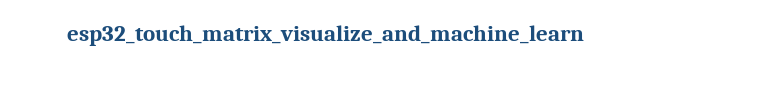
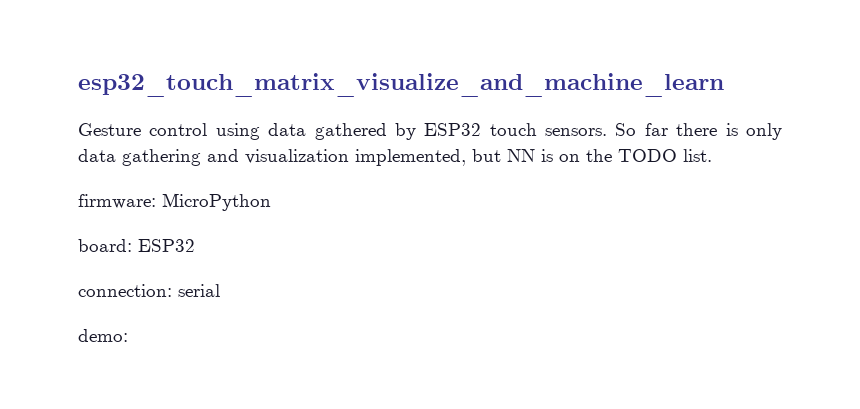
(584, 35) none -> [78,123,782,140] [78,149,712,166] [78,193,271,211] [78,239,195,252] [78,284,220,297] [78,329,128,342] // Gesture control using data gathered by ESP32 touch sensors. So far there is only data gathering and visualization implemented, but NN is on the TODO list. // firmware: MicroPython // board: ESP32 // connection: serial // demo:

